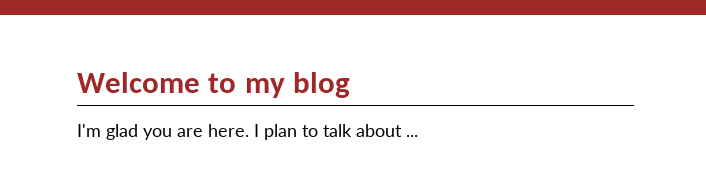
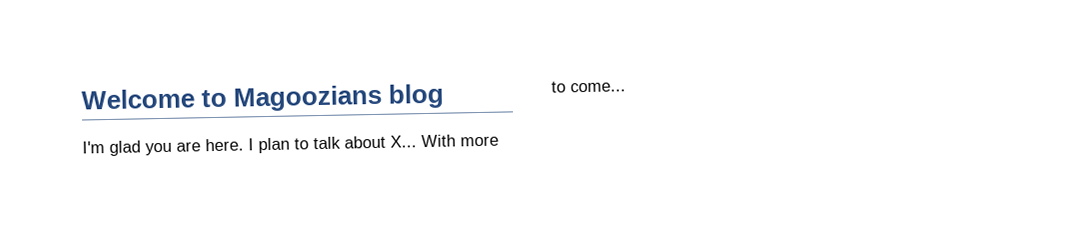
[244,78,285,98] my -> [233,84,383,112] Magoozians
[406,135,418,137] ... -> [390,134,499,148] [551,81,626,93] X... With more to come...

